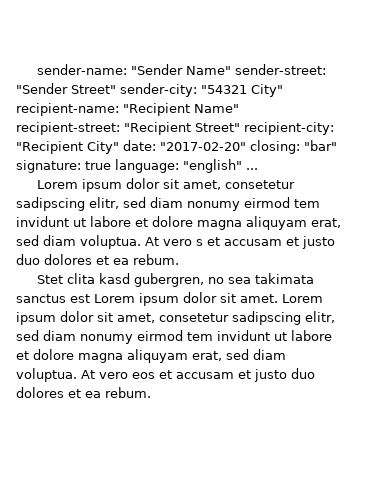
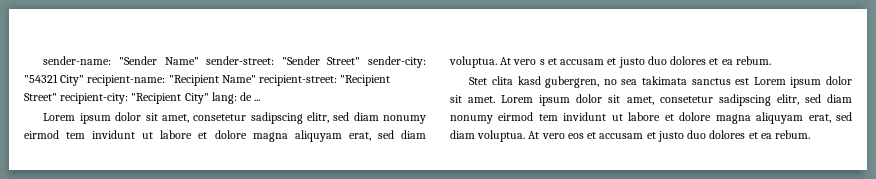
[123,140,337,154] [16,159,242,173] date: "2017-02-20" closing: "bar" signature: true language: "english" -> [211,92,253,104] lang: de

